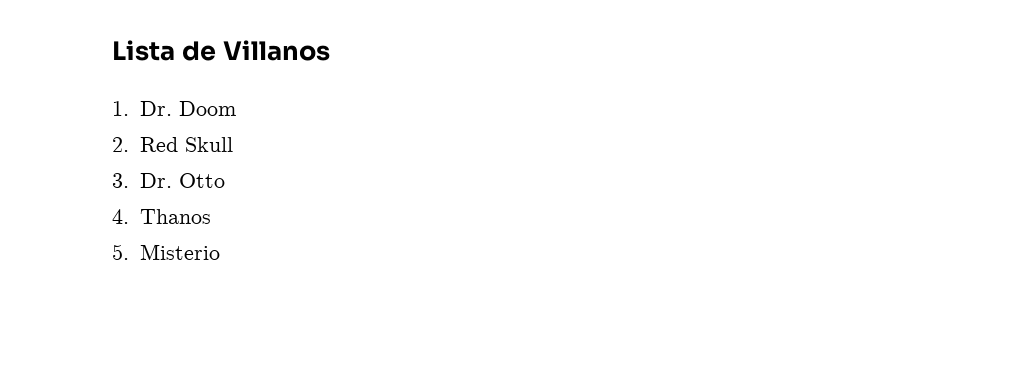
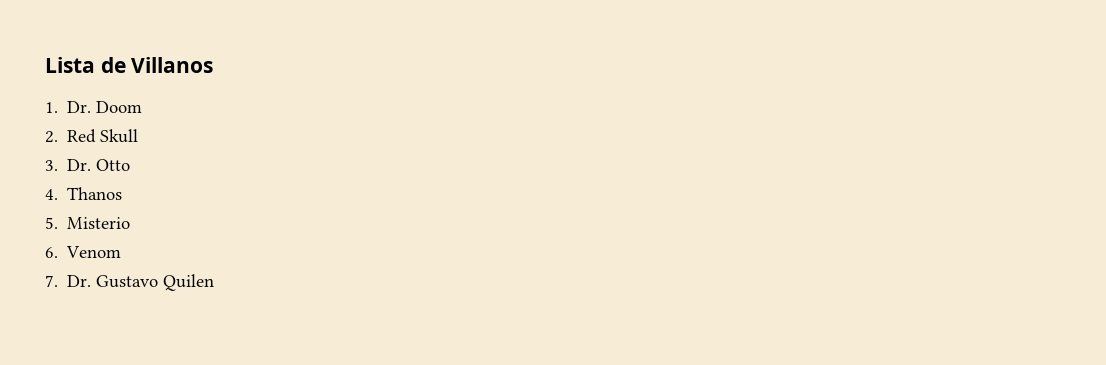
(220, 252) none -> [45,246,122,258] [45,274,215,291] // 6. Venom // 7. Dr. Gustavo Quilen

